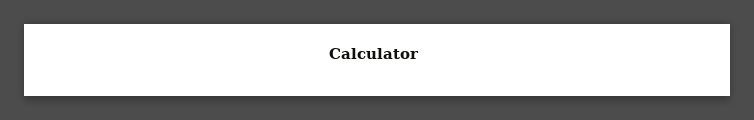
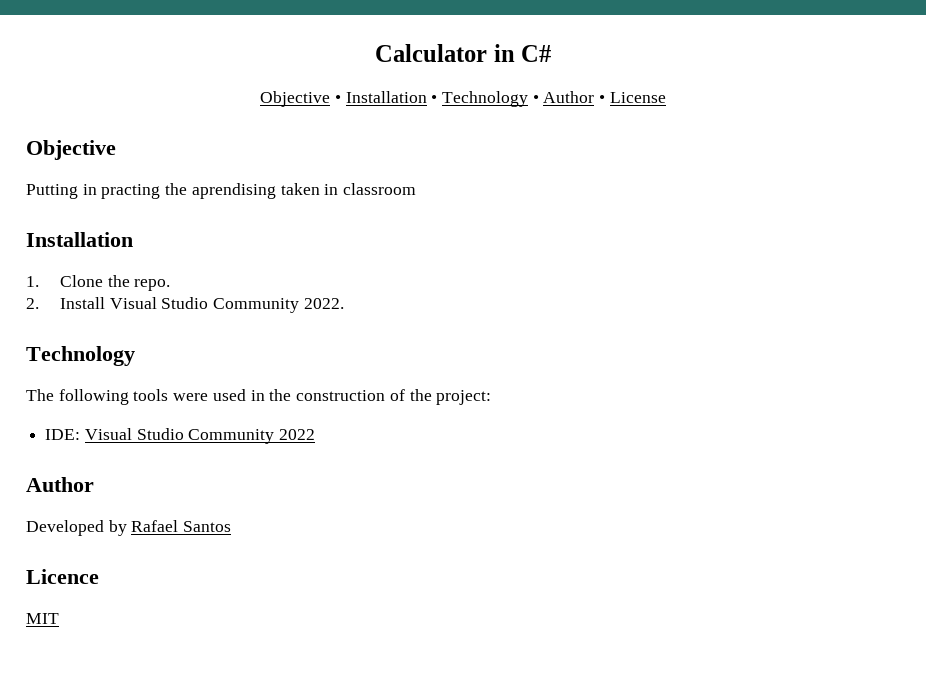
(419, 53) none -> [493,44,552,62] [260,91,666,107] [26,140,116,160] [26,183,417,199] [26,232,133,247] [26,275,171,291] [26,297,344,313] [26,346,135,366] [26,389,492,405] [45,428,316,444] [26,477,94,492] [26,520,232,536] [26,569,99,584] [26,613,59,624] in C# // Objective • Installation • Technology • Author • License // Objective // Putting in practing the aprendising taken in classroom // Installation // 1. Clone the repo. // 2. Install Visual Studio Community 2022. // Technology // The following tools were used in the construction of the project: // IDE: Visual Studio Community 2022 // Author // Developed by Rafael Santos // Licence // MIT

